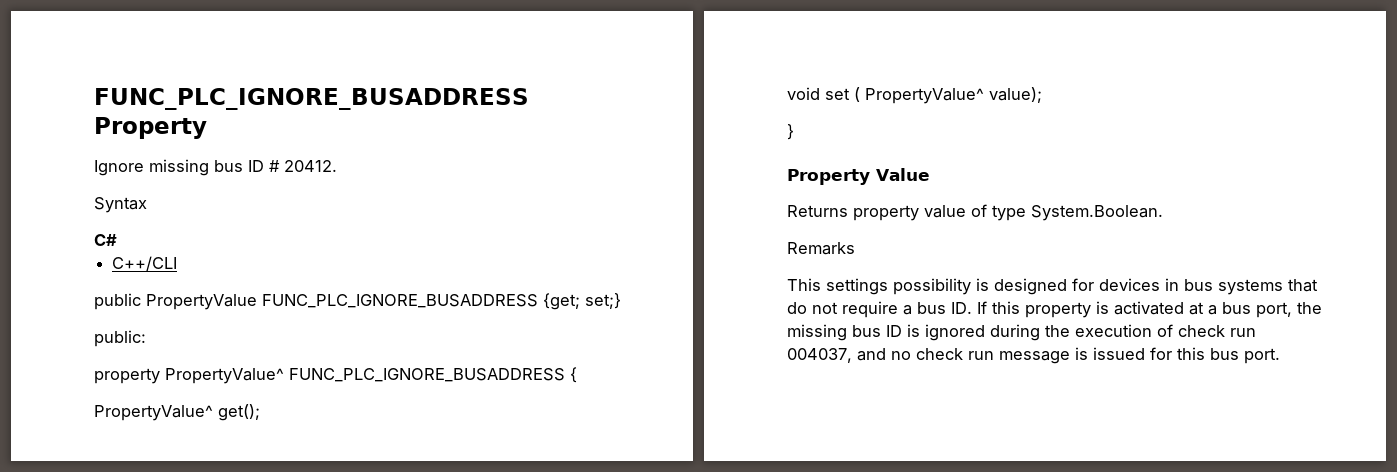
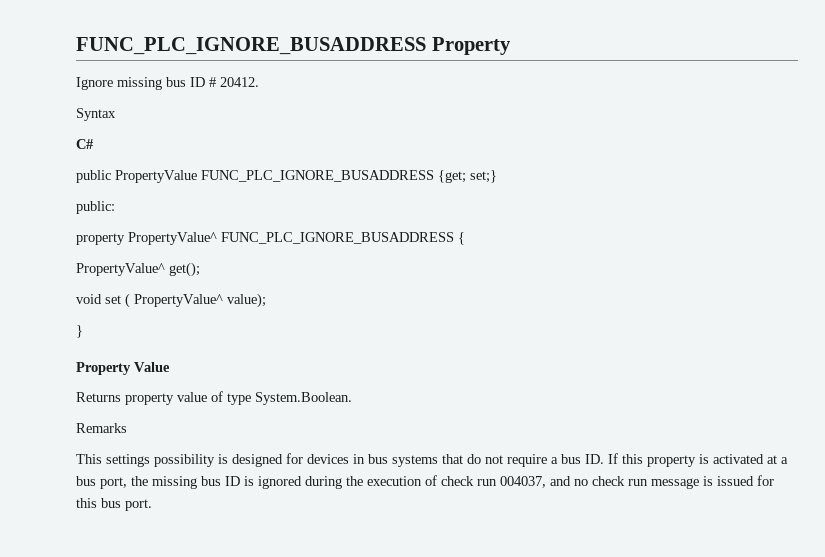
[112,256,178,271] // C++/CLI -> (94, 144) none

